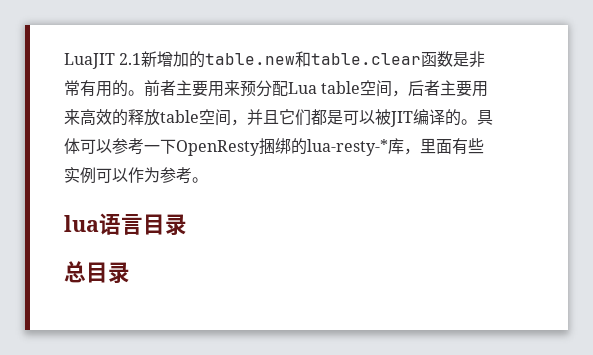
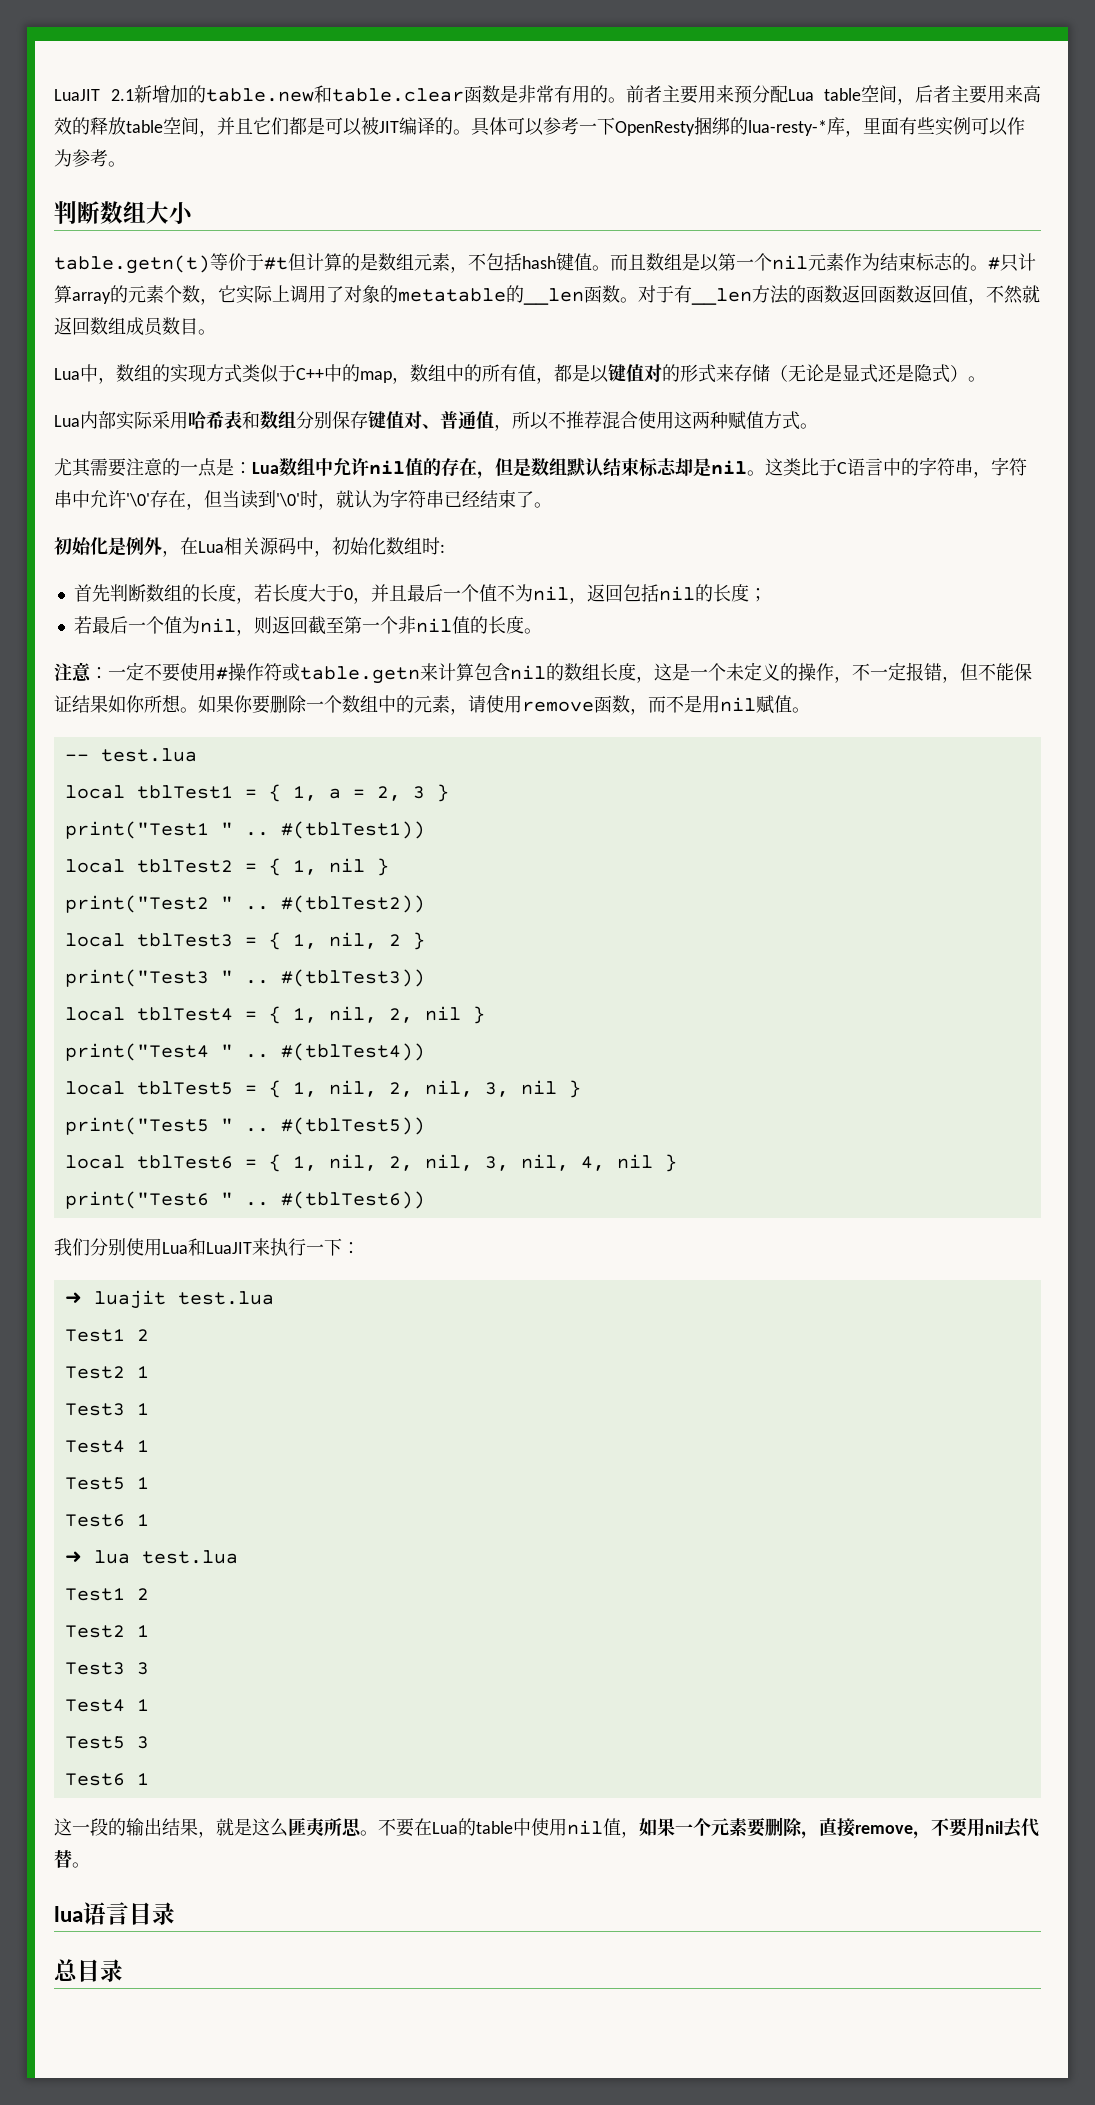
(208, 180) none -> [54,201,194,224] [54,253,1036,274] [54,285,1040,305] [54,317,216,336] [54,364,986,384] [54,411,818,431] [54,457,1027,479] [54,489,552,510] [54,537,445,557] [73,584,767,604] [73,616,542,636] [54,662,1032,684] [54,694,810,715] [64,748,197,762] [64,784,449,802] [64,821,425,839] [64,858,389,876] [64,895,425,913] [64,932,425,950] [64,969,425,987] [64,1006,485,1024] [64,1043,425,1061] [64,1080,581,1098] [64,1117,425,1135] [64,1154,677,1172] [64,1191,425,1209] [54,1238,360,1256] [64,1290,274,1309] [64,1329,149,1342] [64,1366,149,1379] [64,1403,149,1416] [64,1440,149,1453] [64,1477,149,1490] [64,1514,149,1527] [64,1550,238,1564] [64,1588,149,1601] [64,1625,149,1638] [64,1662,149,1675] [64,1699,149,1712] [64,1736,149,1749] [64,1773,149,1786] [54,1817,1039,1839] [54,1850,90,1868] // 判断数组大小 // table.getn(t)等价于#t但计算的是数组元素，不包括hash键值。而且数组是以第一个nil元素作为结束标志的。#只计算array的元素个数，它实际上调用了对象的metatable的__len函数。对于有__len方法的函数返回函数返回值，不然就返回数组成员数目。 // Lua中，数组的实现方式类似于C++中的map，数组中的所有值，都是以键值对的形式来存储（无论是显式还是隐式）。 // Lua内部实际采用哈希表和数组分别保存键值对、普通值，所以不推荐混合使用这两种赋值方式。 // 尤其需要注意的一点是：Lua数组中允许nil值的存在，但是数组默认结束标志却是nil。这类比于C语言中的字符串，字符串中允许'\0'存在，但当读到'\0'时，就认为字符串已经结束了。 // 初始化是例外，在Lua相关源码中，初始化数组时: // 首先判断数组的长度，若长度大于0，并且最后一个值不为nil，返回包括nil的长度； // 若最后一个值为nil，则返回截至第一个非nil值的长度。 // 注意：一定不要使用#操作符或table.getn来计算包含nil的数组长度，这是一个未定义的操作，不一定报错，但不能保证结果如你所想。如果你要删除一个数组中的元素，请使用remove函数，而不是用nil赋值。 // -- test.lua // local tblTest1 = { 1, a = 2, 3 } // print("Test1 " .. #(tblTest1)) // local tblTest2 = { 1, nil } // print("Test2 " .. #(tblTest2)) // local tblTest3 = { 1, nil, 2 } // print("Test3 " .. #(tblTest3)) // local tblTest4 = { 1, nil, 2, nil } // print("Test4 " .. #(tblTest4)) // local tblTest5 = { 1, nil, 2, nil, 3, nil } // print("Test5 " .. #(tblTest5)) // local tblTest6 = { 1, nil, 2, nil, 3, nil, 4, nil } // print("Test6 " .. #(tblTest6)) // 我们分别使用Lua和LuaJIT来执行一下： // ➜ luajit test.lua // Test1 2 // Test2 1 // Test3 1 // Test4 1 // Test5 1 // Test6 1 // ➜ lua test.lua // Test1 2 // Test2 1 // Test3 3 // Test4 1 // Test5 3 // Test6 1 // 这一段的输出结果，就是这么匪夷所思。不要在Lua的table中使用nil值，如果一个元素要删除，直接remove，不要用nil去代替。

